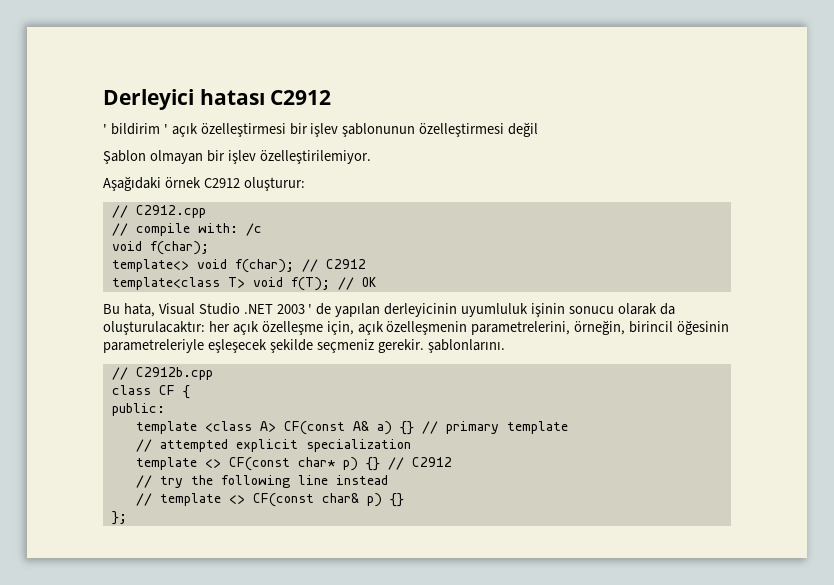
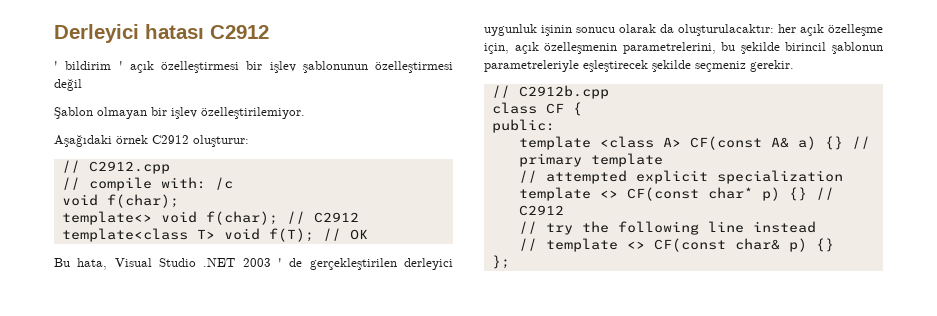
[335,303,529,317] yapılan derleyicinin uyumluluk -> [309,258,454,270] [484,24,537,36] gerçekleştirilen derleyici uygunluk
[574,320,730,335] [103,339,267,353] örneğin, birincil öğesinin parametreleriyle eşleşecek -> [721,42,883,54] [484,60,648,72] bu şekilde birincil şablonun parametreleriyle eşleştirecek
[427,339,505,353] şablonlarını. -> (794, 66) none

